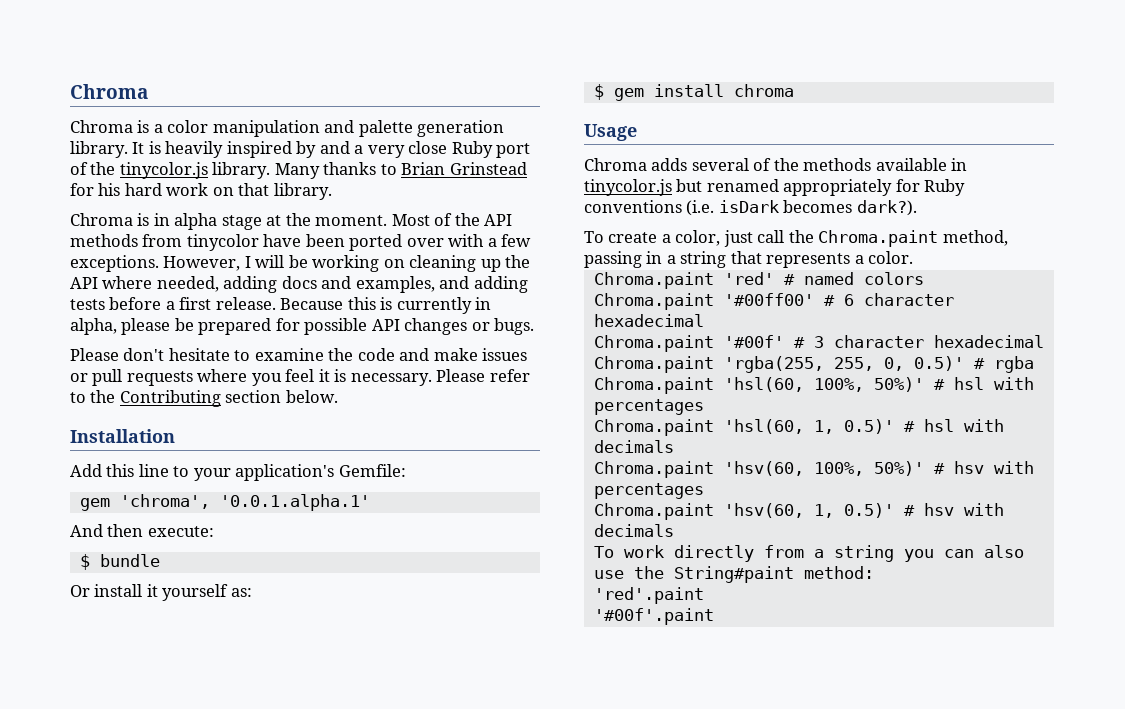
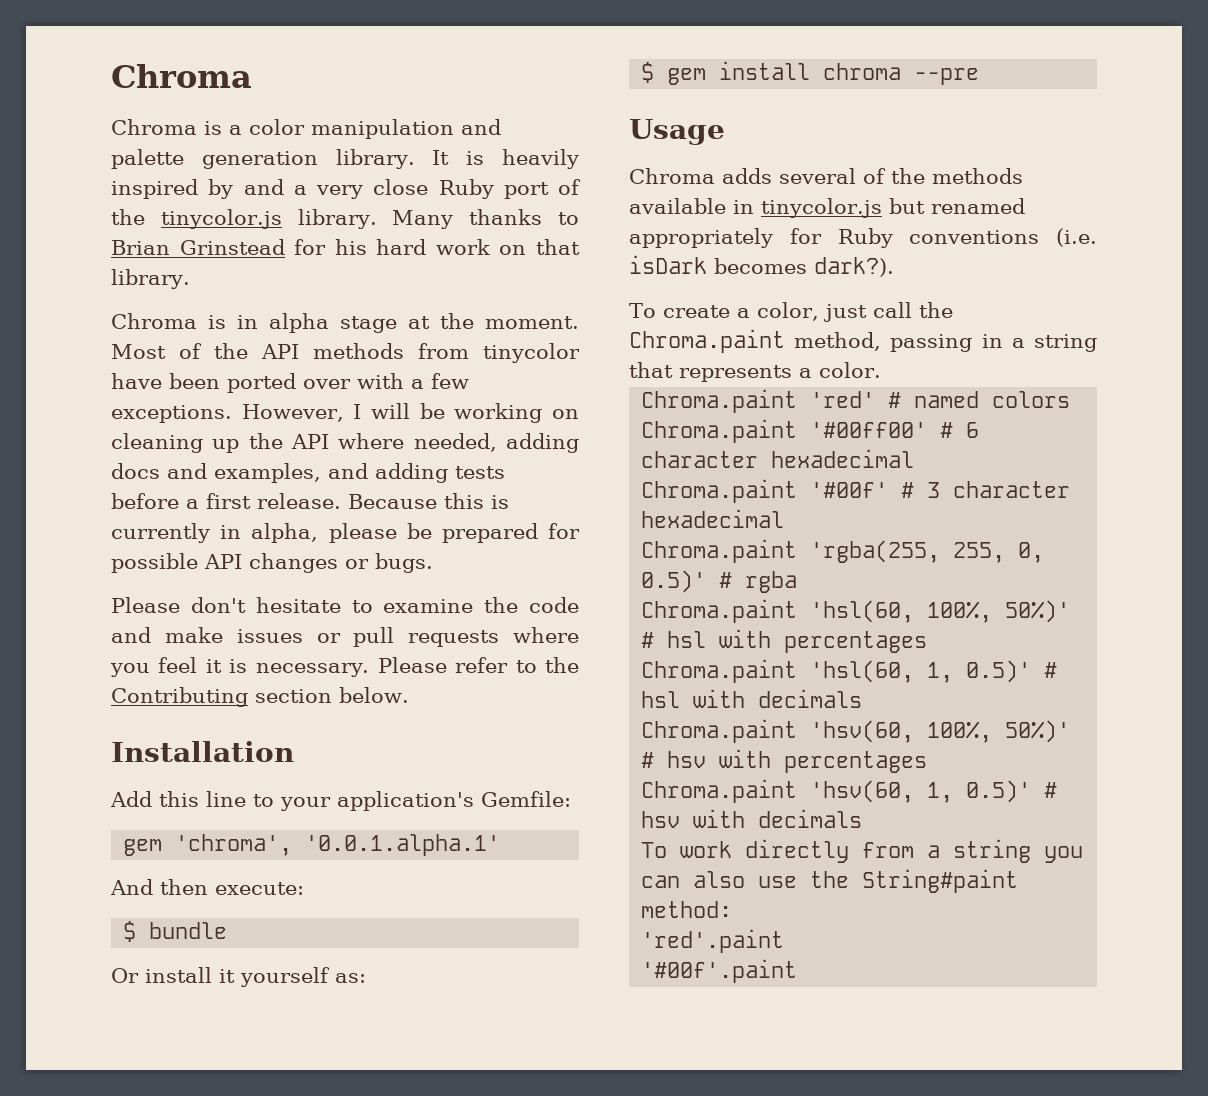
(794, 90) none -> [914,68,980,85] --pre

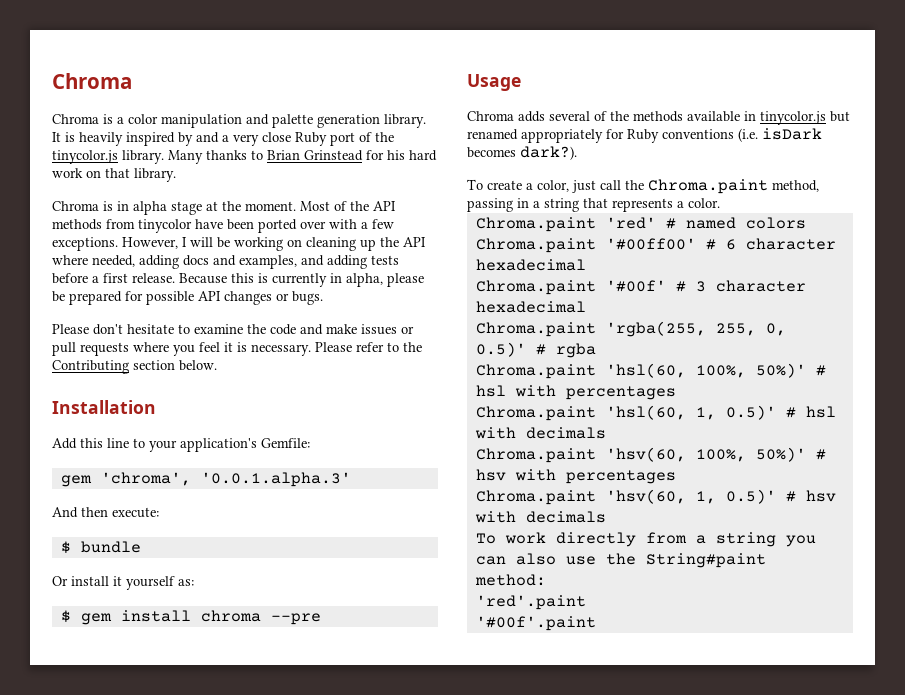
[305,834,501,856] '0.0.1.alpha.1' -> [200,472,351,487] '0.0.1.alpha.3'

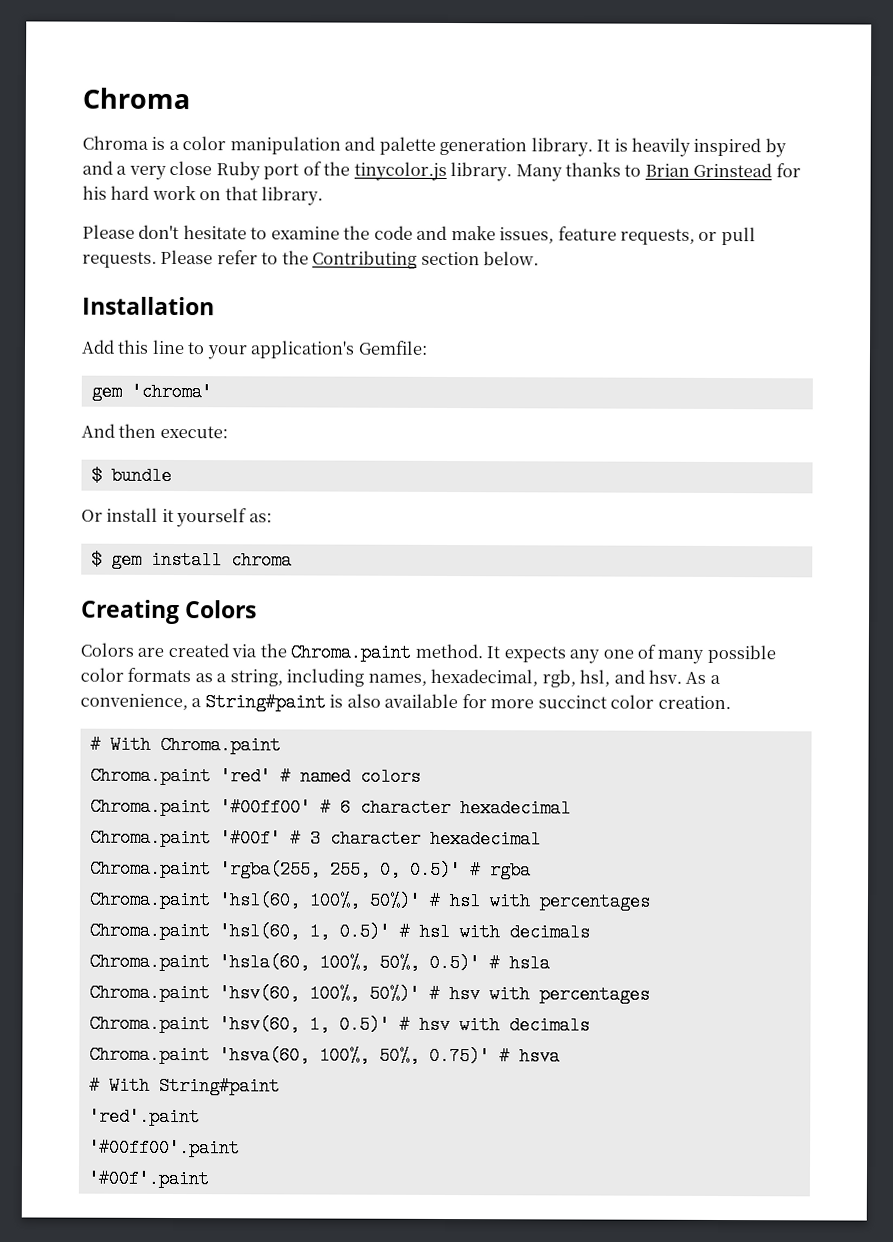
[52,201,396,215] [52,219,394,233] [52,237,426,251] [52,255,399,269] [52,273,424,287] [52,291,323,305] // Chroma is in alpha stage at the moment. Most of the API methods from tinycolor have been ported over with a few exceptions. However, I will be working on cleaning up the API where needed, adding docs and examples, and adding tests before a first release. Because this is currently in alpha, please be prepared for possible API changes or bugs. -> (324, 196) none
[361,324,414,335] [52,342,311,356] issues or pull requests where you feel it is necessary. -> [499,226,756,246] [82,251,157,268] issues, feature requests, or pull requests.
[100,472,351,487] 'chroma', '0.0.1.alpha.3' -> [130,382,212,402] 'chroma'
[270,613,321,625] [467,74,521,91] [467,111,850,125] [467,128,822,143] [467,146,577,160] [467,179,819,194] [467,198,720,212] --pre // Usage // Chroma adds several of the methods available in tinycolor.js but renamed appropriately for Ruby conventions (i.e. isDark becomes dark?). // To create a color, just call the Chroma.paint method, passing in a string that represents a color. -> [80,599,258,625] [80,642,776,664] [80,667,721,688] [80,693,731,712] [89,735,281,755] // Creating Colors // Colors are created via the Chroma.paint method. It expects any one of many possible color formats as a string, including names, hexadecimal, rgb, hsl, and hsv. As a convenience, a String#paint is also available for more succinct color creation. // # With Chroma.paint
(606, 433) none -> [88,952,550,973] // Chroma.paint 'hsla(60, 100%, 50%, 0.5)' # hsla
[475,532,816,547] [475,553,766,568] [474,574,546,586] To work directly from a string you can also use the String#paint method: -> [88,1045,560,1066] [88,1076,280,1096] Chroma.paint 'hsva(60, 100%, 50%, 0.75)' # hsva // # With String#paint
(586, 602) none -> [88,1138,240,1158] // '#00ff00'.paint

